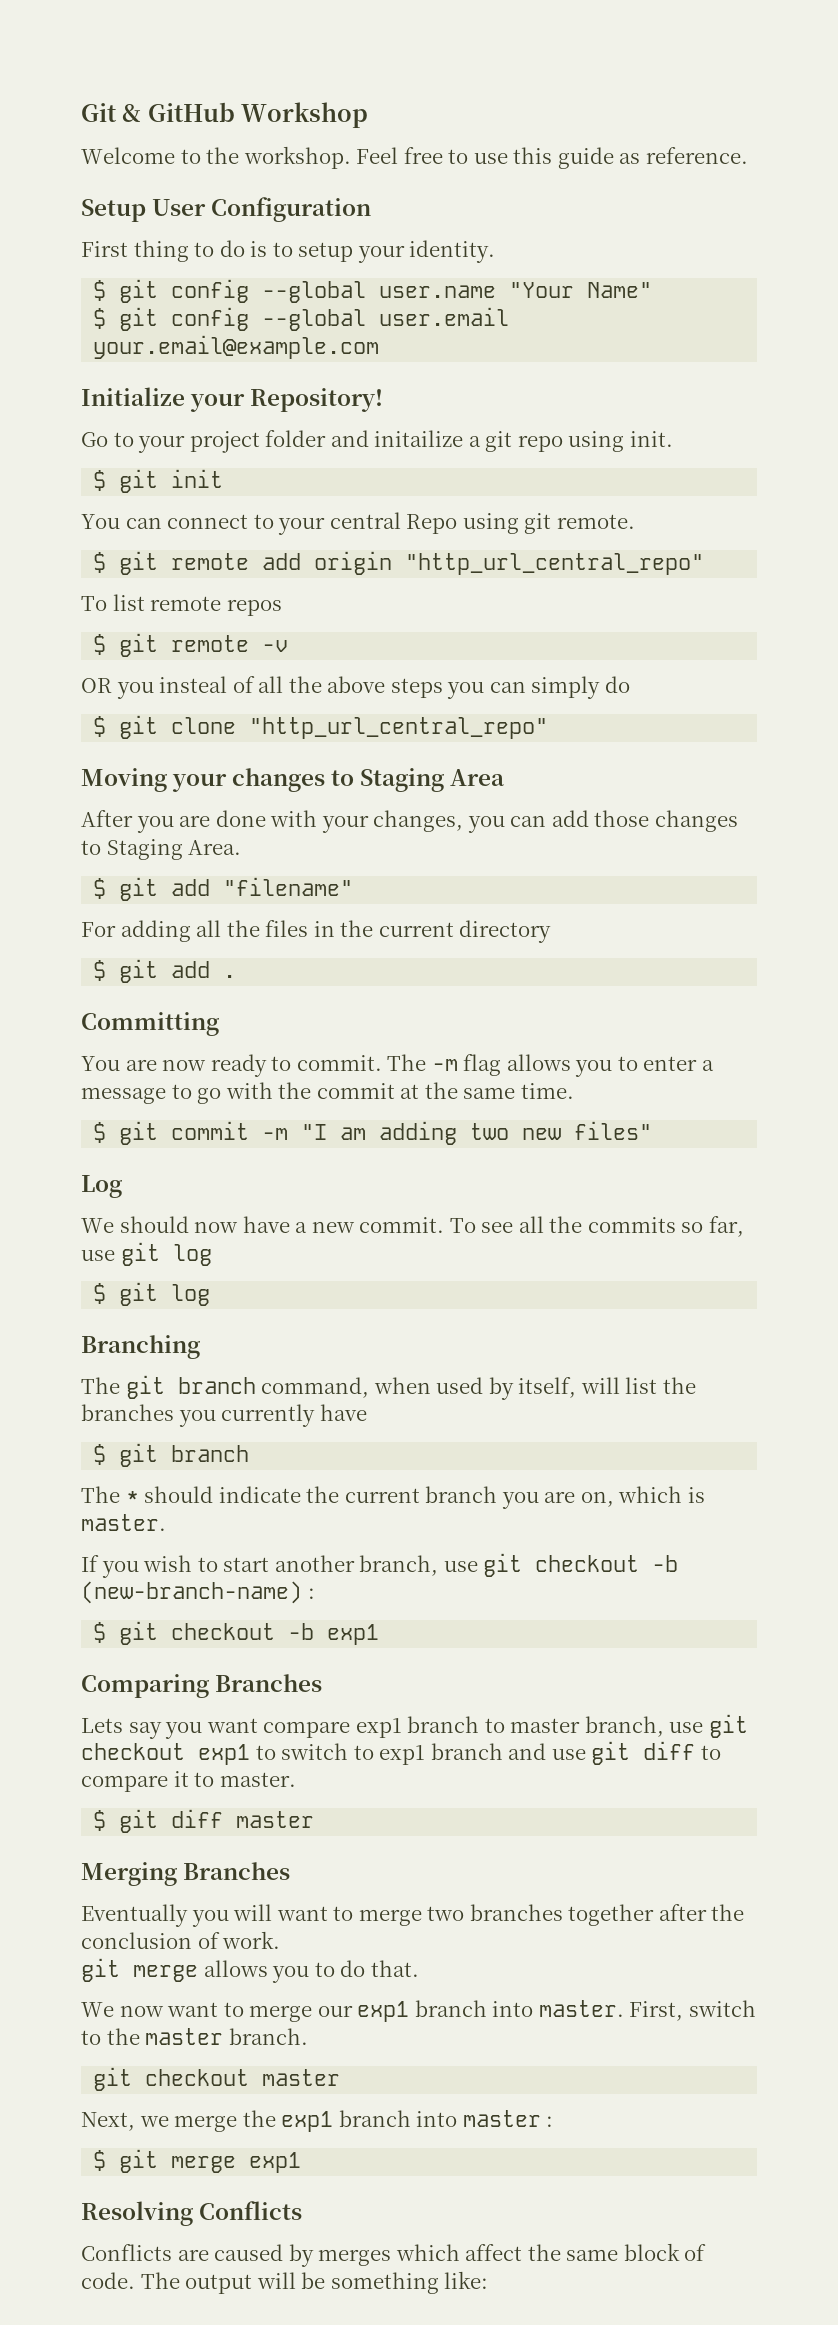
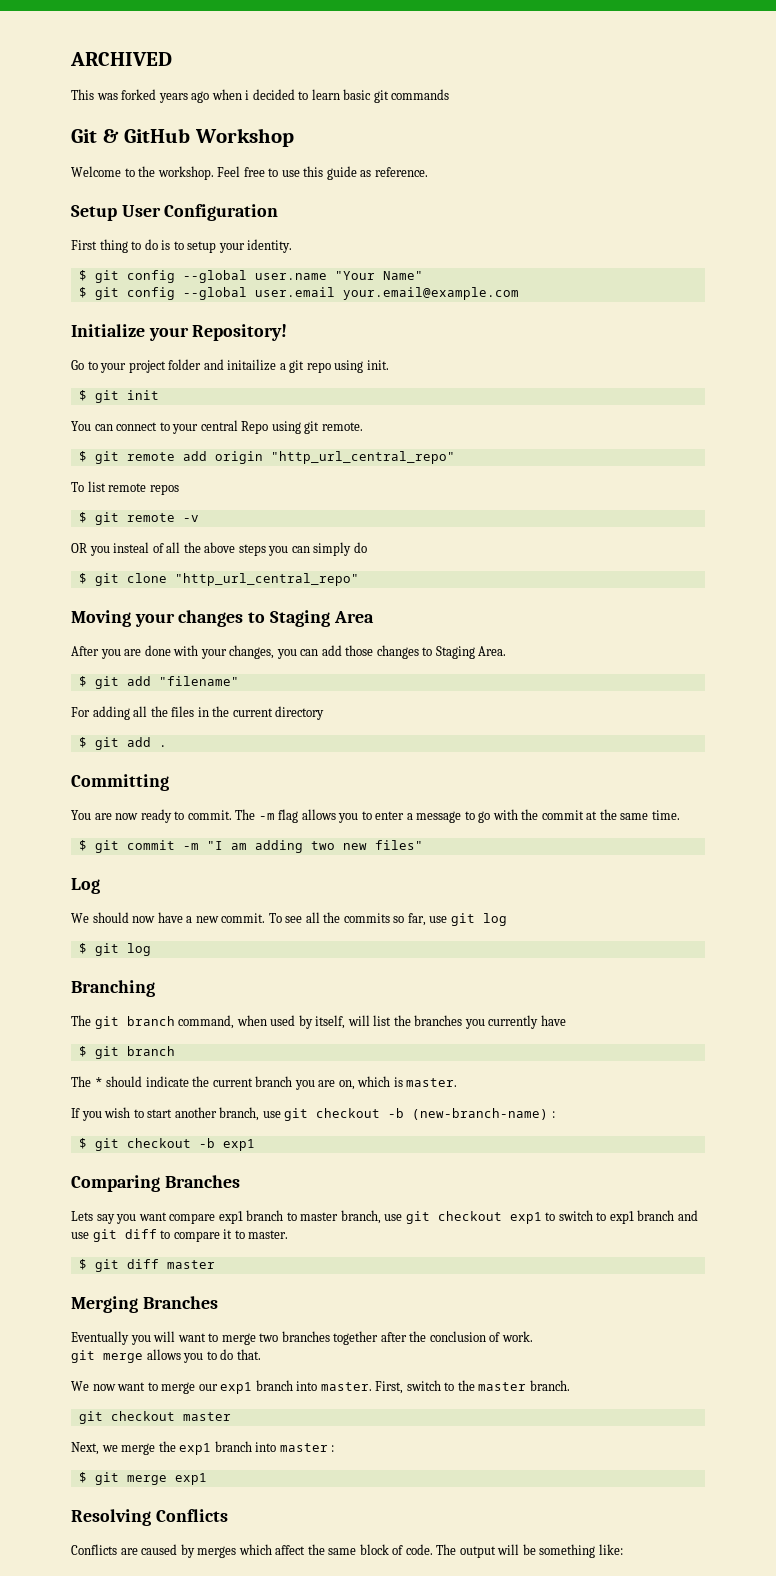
(81, 112) none -> [70,52,172,66] [71,89,450,103] ARCHIVED // This was forked years ago when i decided to learn basic git commands //

